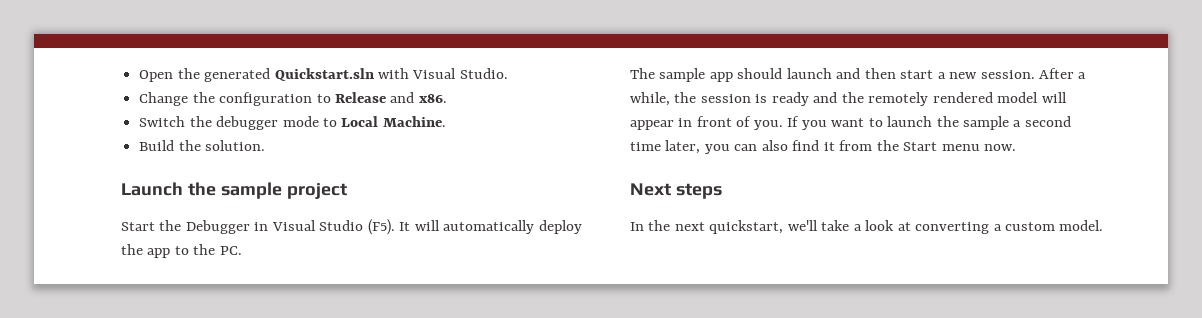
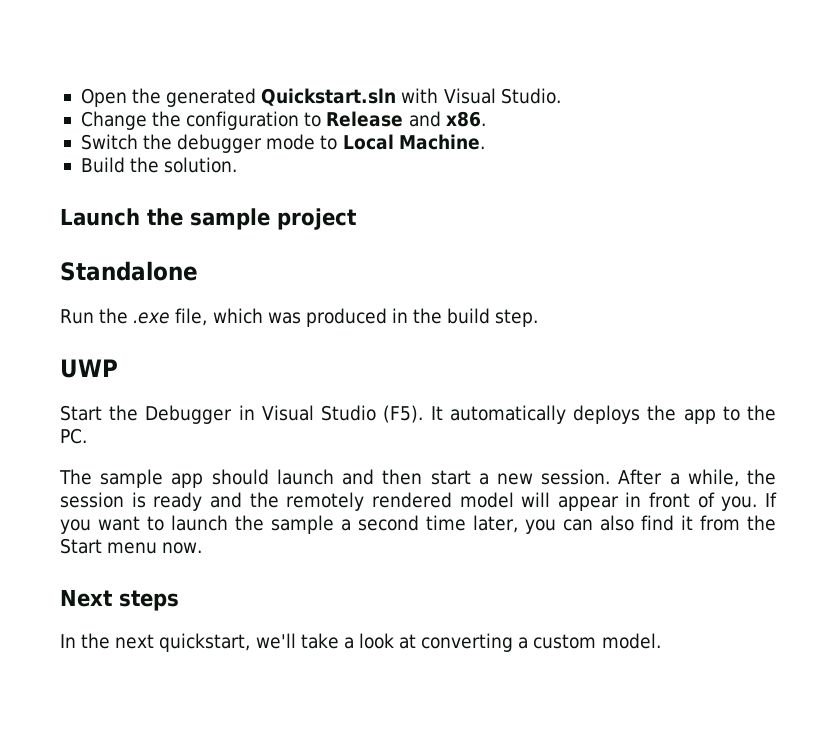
(347, 191) none -> [60,261,198,281] [60,308,539,327] [60,359,118,378] // Standalone // Run the .exe file, which was produced in the build step. // UWP
[414,220,582,234] will automatically deploy -> [449,405,641,424] automatically deploys

